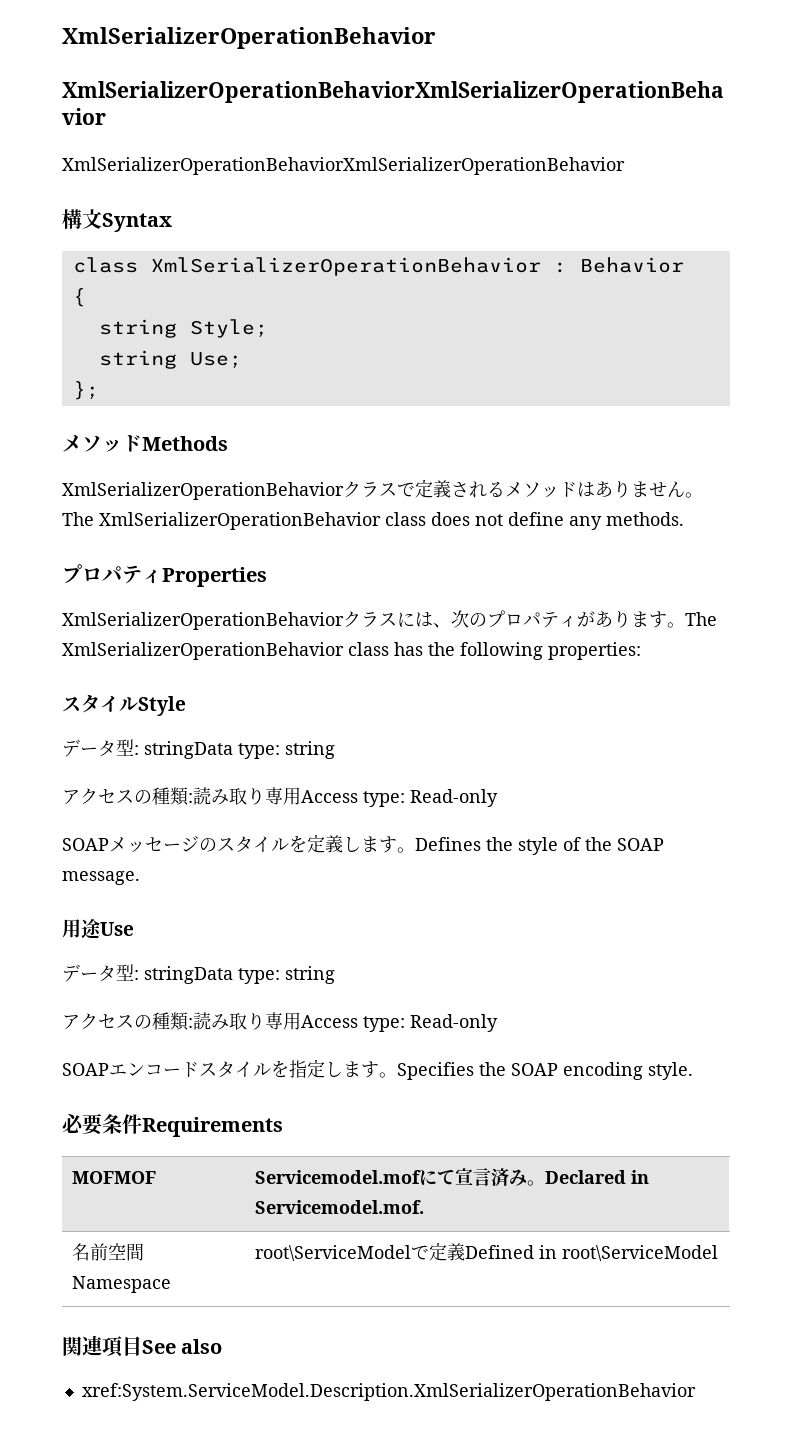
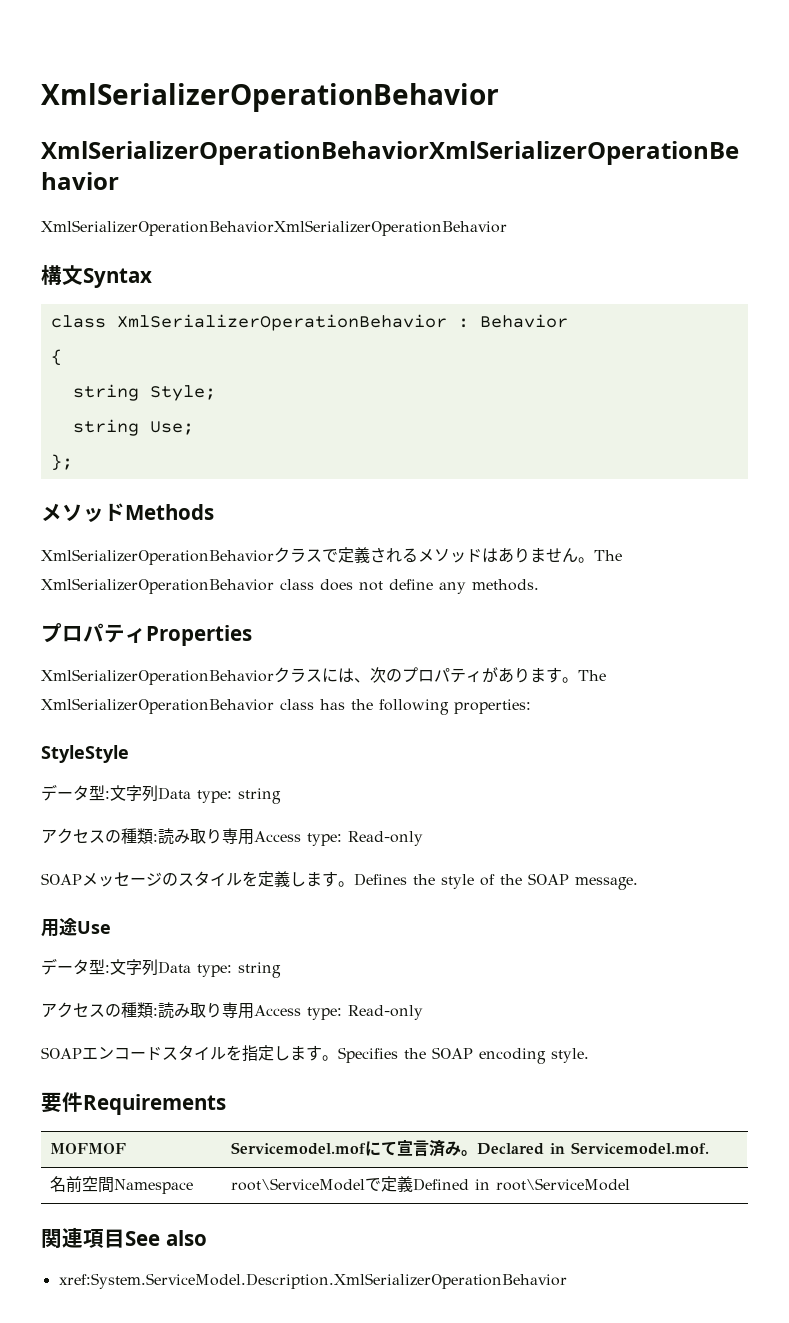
[62,694,186,716] [62,739,233,759] スタイルStyle // データ型: stringData -> [41,745,129,763] [41,784,191,802] StyleStyle // データ型:文字列Data
[144,966,233,984] stringData -> [110,959,191,976] 文字列Data
[62,1114,122,1135] 必要条 -> [41,1092,62,1113] 要

